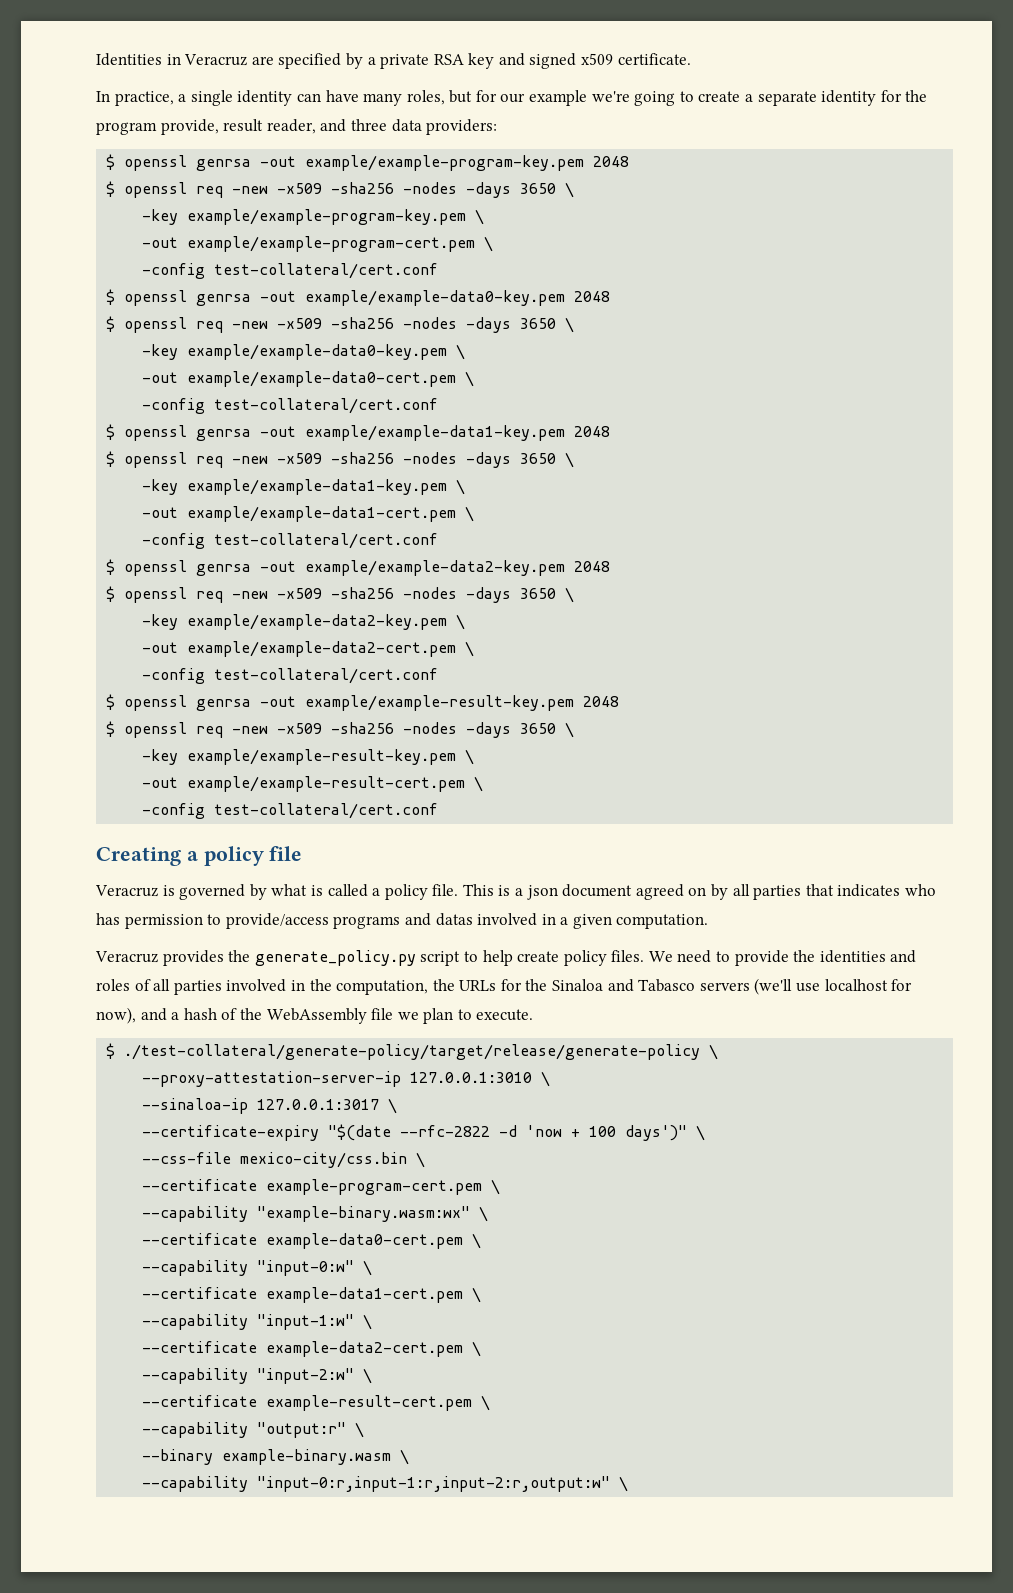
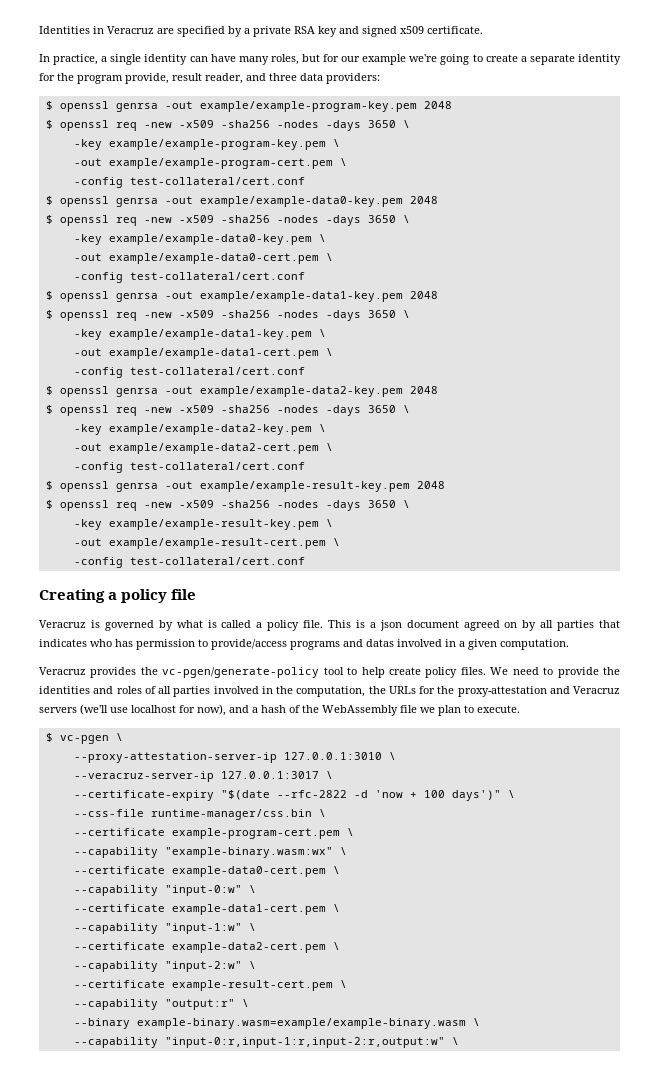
[254,950,461,966] generate_policy.py script -> [162,667,344,678] vc-pgen/generate-policy tool
[552,979,696,992] Sinaloa and Tabasco -> [457,686,620,697] proxy-attestation and Veracruz
[124,1044,701,1060] ./test-collateral/generate-policy/target/release/generate-policy -> [59,735,109,744] vc-pgen
[142,1098,249,1114] --sinaloa-ip -> [73,771,214,782] --veracruz-server-ip
[240,1152,408,1168] mexico-city/css.bin -> [150,809,312,820] runtime-manager/css.bin
[222,1449,392,1465] example-binary.wasm -> [136,1018,466,1029] example-binary.wasm=example/example-binary.wasm

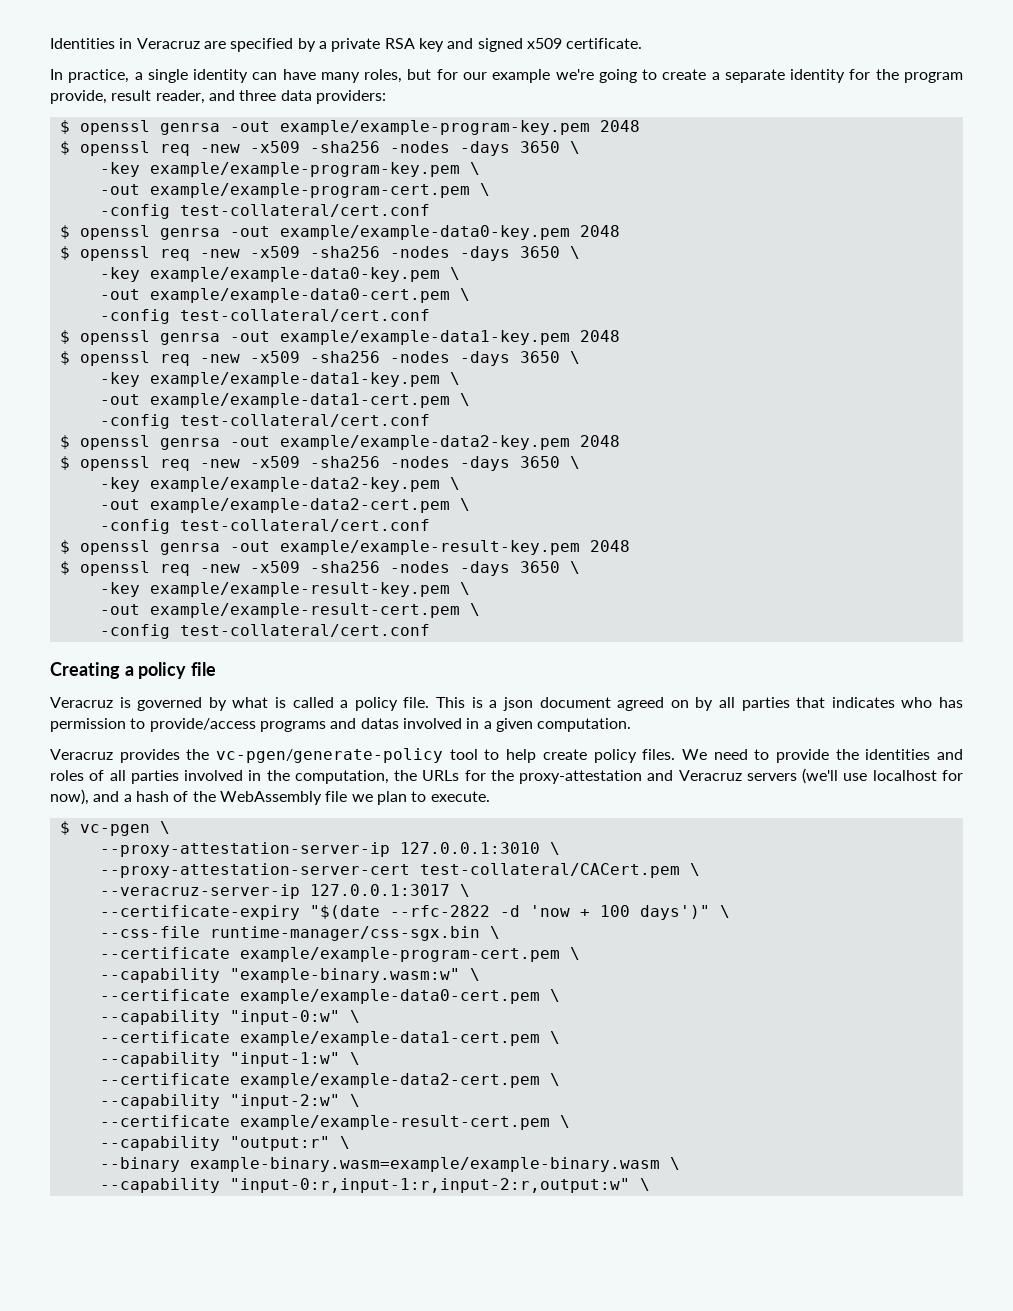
(396, 756) none -> [99,863,700,878] // --proxy-attestation-server-cert test-collateral/CACert.pem \
[150,809,326,820] [73,828,354,839] [73,847,347,858] [73,866,326,877] runtime-manager/css.bin \ // --certificate example-program-cert.pem \ // --capability "example-binary.wasm:wx" \ // --certificate example-data0-cert.pem -> [209,926,500,941] [99,947,580,962] [99,968,480,983] [99,989,540,1004] runtime-manager/css-sgx.bin \ // --certificate example/example-program-cert.pem \ // --capability "example-binary.wasm:w" \ // --certificate example/example-data0-cert.pem
[171,904,326,915] example-data1-cert.pem -> [239,1031,540,1046] example/example-data1-cert.pem
[171,942,326,953] example-data2-cert.pem -> [239,1073,540,1088] example/example-data2-cert.pem
[171,980,333,991] example-result-cert.pem -> [239,1115,550,1130] example/example-result-cert.pem

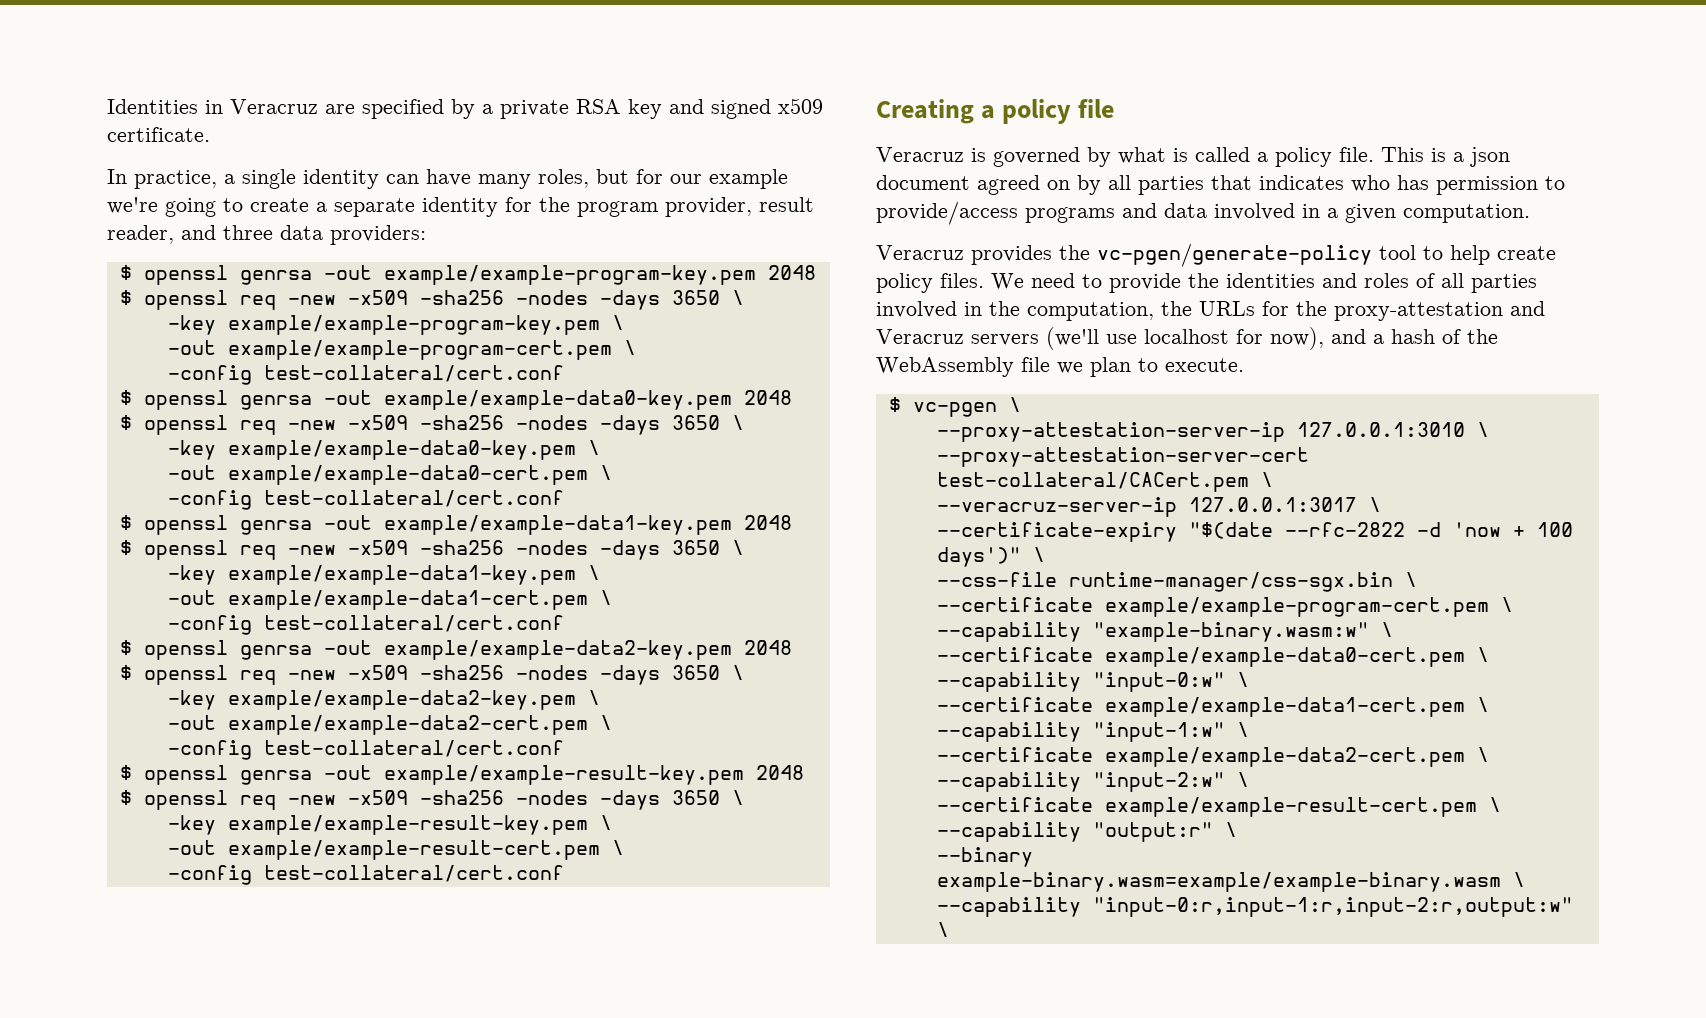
[50,90,107,104] provide, -> [665,197,752,217] provider,
[360,718,399,729] datas -> [1164,203,1207,218] data

